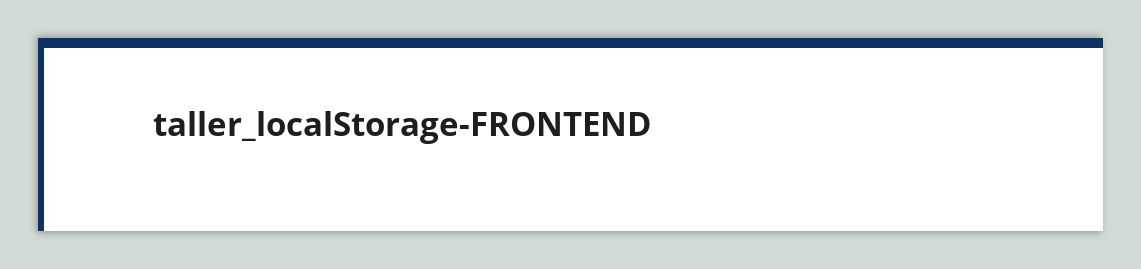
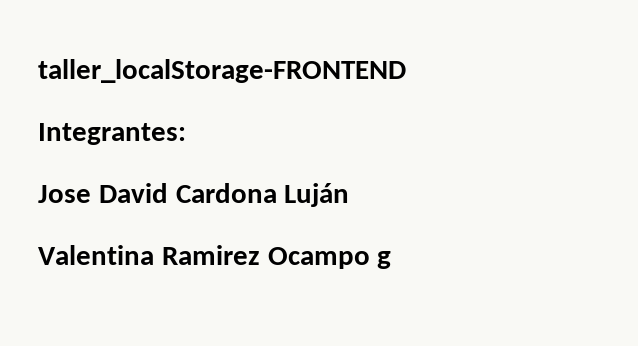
(651, 127) none -> [38,123,186,145] [38,183,350,207] [38,245,392,269] // Integrantes: // Jose David Cardona Luján // Valentina Ramirez Ocampo g

